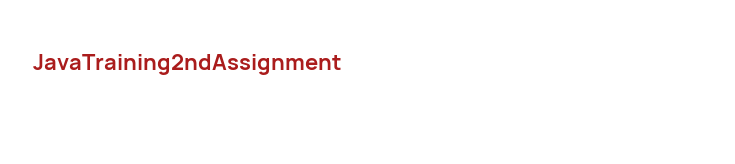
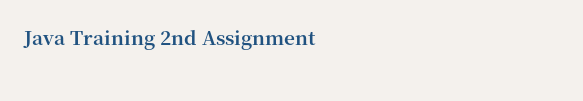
[33,54,342,75] JavaTraining2ndAssignment -> [23,29,317,50] Java Training 2nd Assignment

